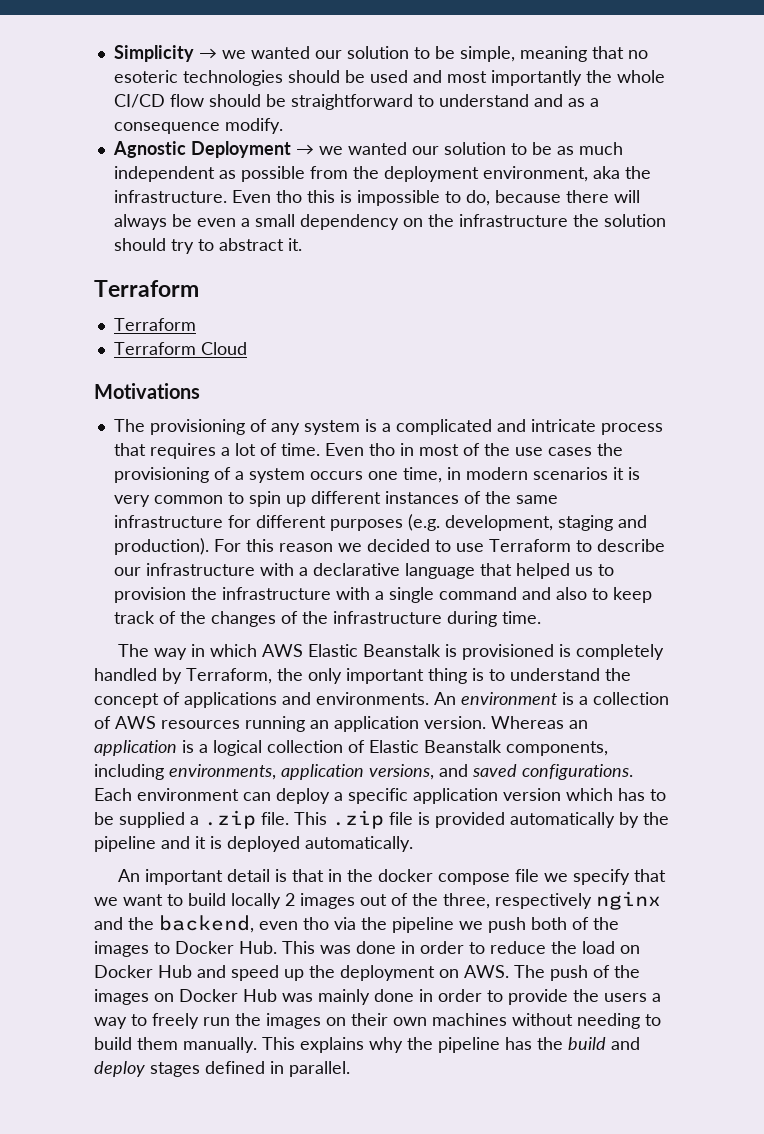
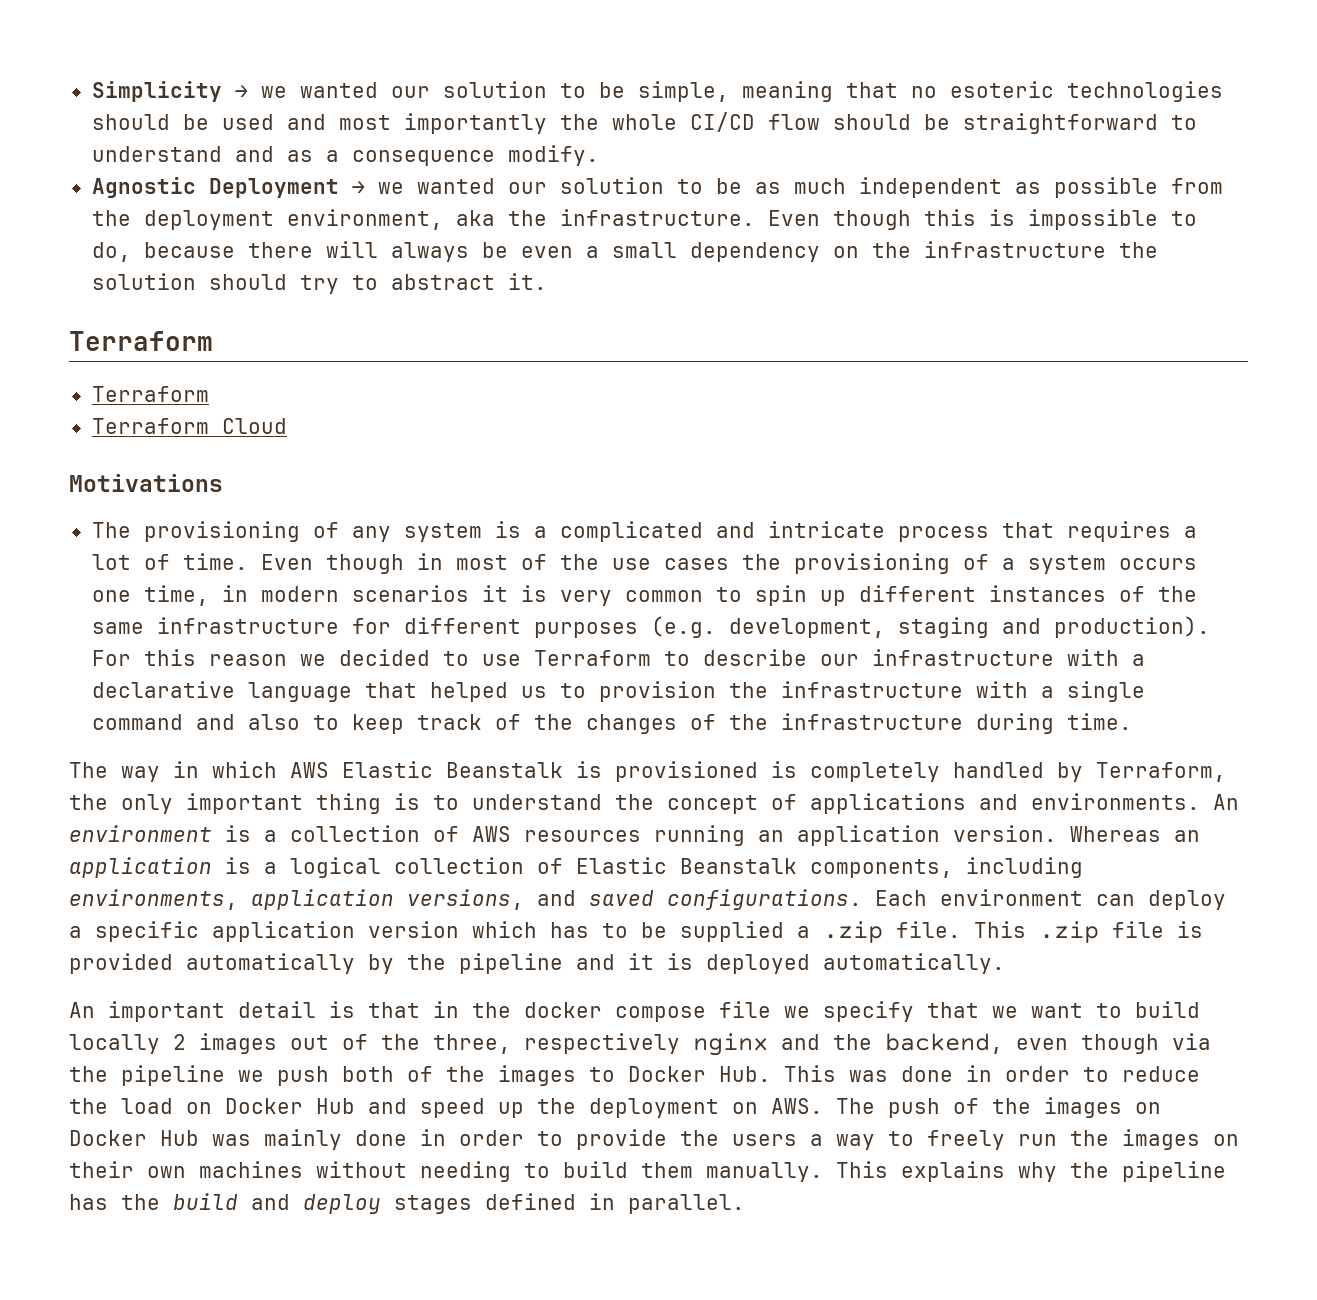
[275,190,302,203] tho -> [832,210,911,230] though
[368,443,395,456] tho -> [325,554,404,574] though
[303,917,329,930] tho -> [1081,1034,1159,1054] though

